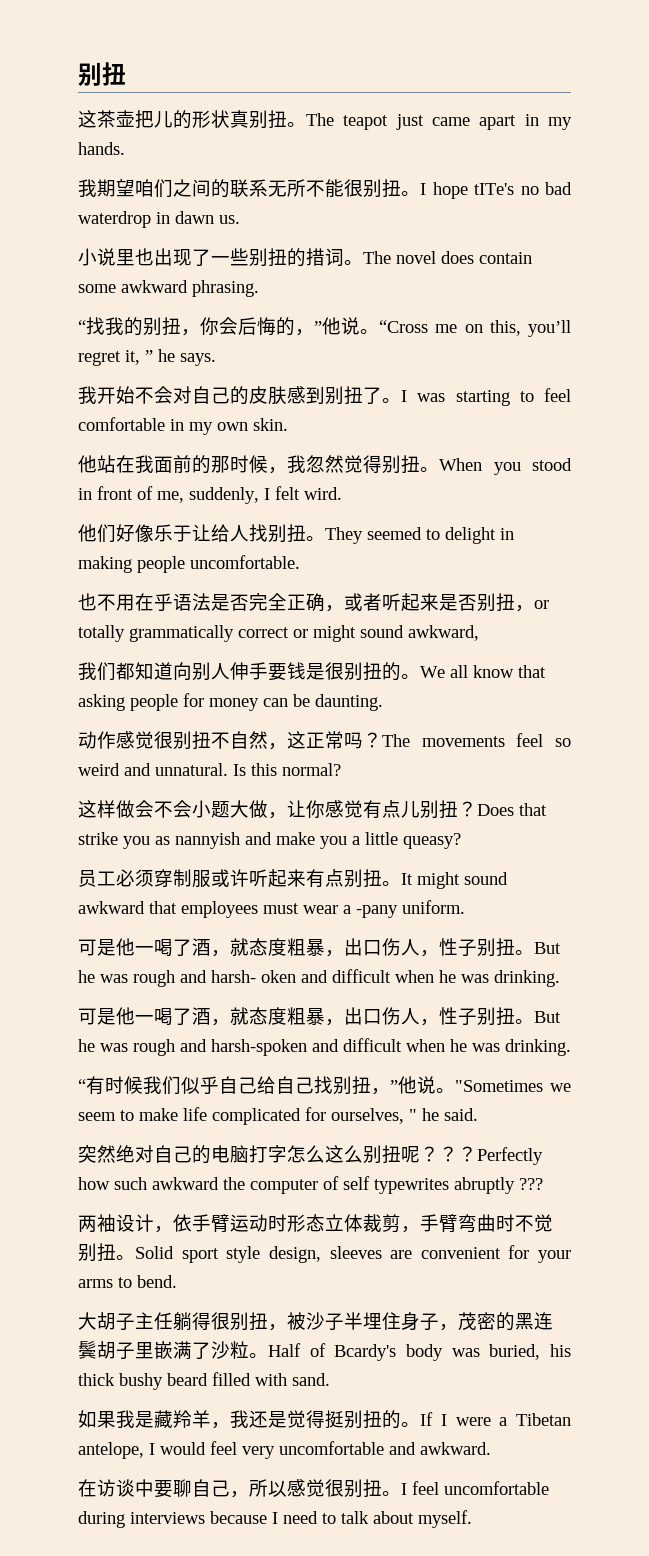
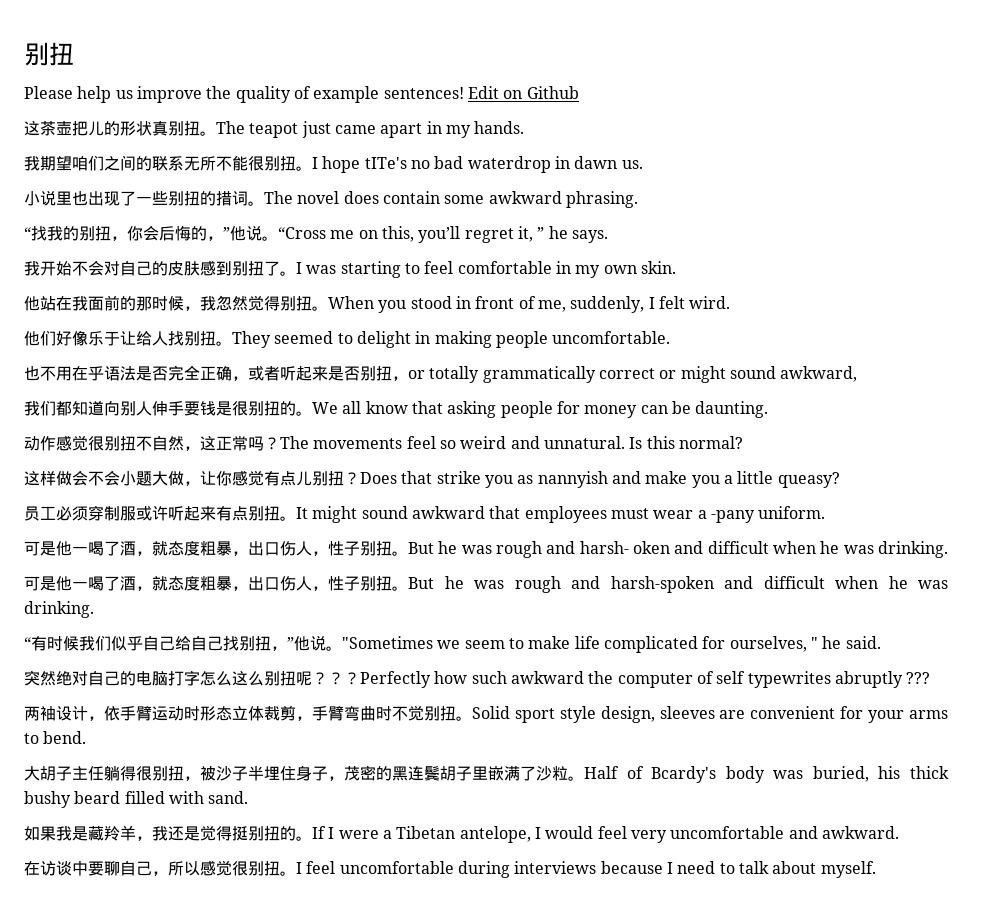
[78,62,126,86] 别扭 -> [24,42,74,66] [24,86,579,103] 别扭 // Please help us improve the quality of example sentences! Edit on Github

